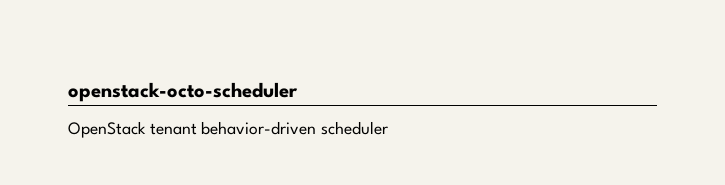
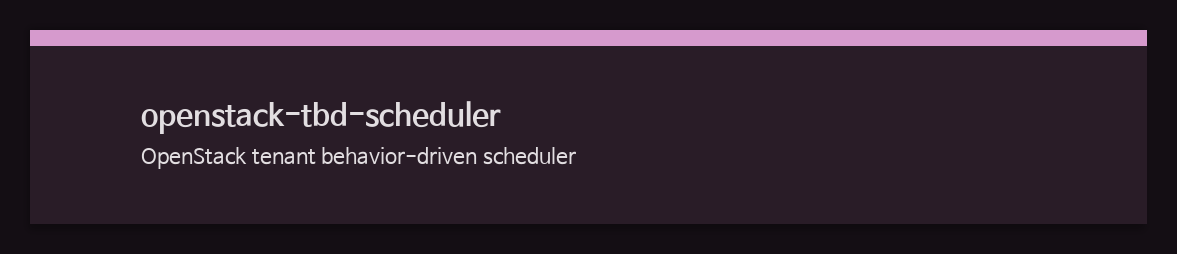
[68,82,298,102] openstack-octo-scheduler -> [141,101,501,134] openstack-tbd-scheduler

